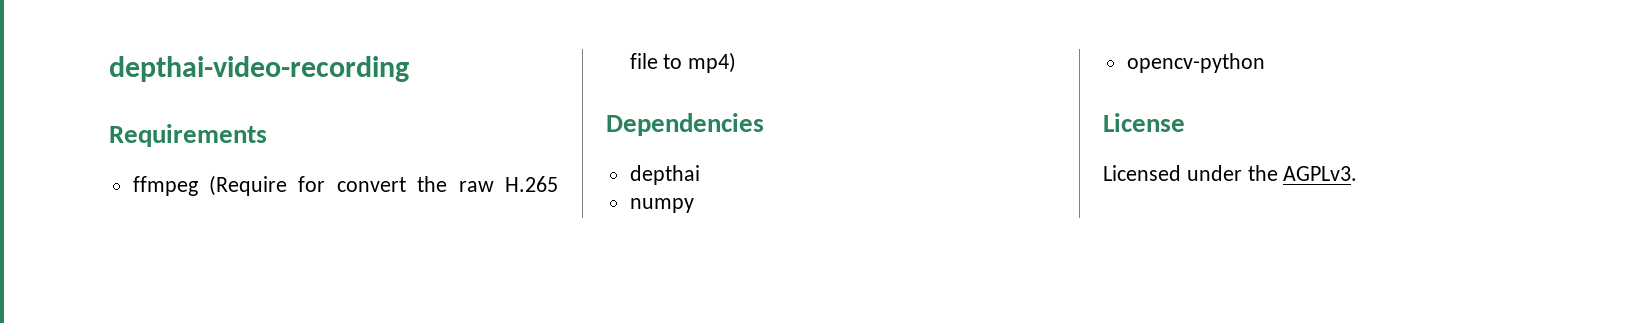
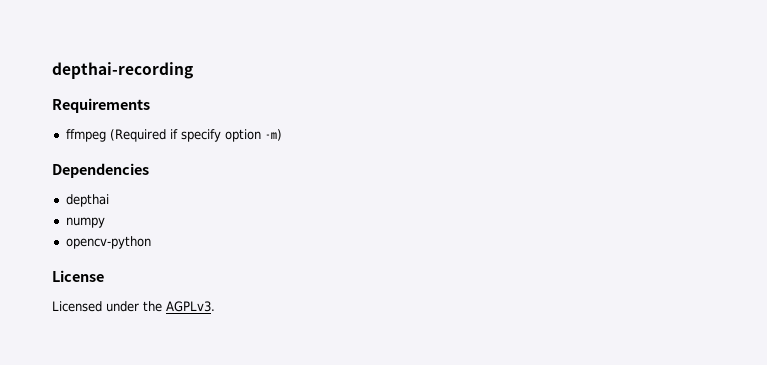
[109,56,409,82] depthai-video-recording -> [52,62,193,79] depthai-recording
[209,175,558,196] [629,52,737,73] (Require for convert the raw H.265 file to mp4) -> [109,129,282,142] (Required if specify option -m)

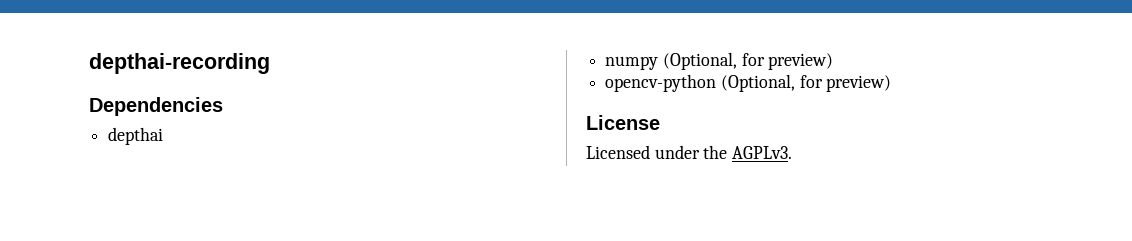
[52,98,150,113] [65,129,282,142] [52,163,149,178] [65,194,109,207] [65,217,105,228] [65,236,151,249] Requirements // ffmpeg (Required if specify option -m) // Dependencies // depthai // numpy // opencv-python -> [89,97,223,116] [108,127,164,145] [605,52,834,70] [605,74,892,92] Dependencies // depthai // numpy (Optional, for preview) // opencv-python (Optional, for preview)

